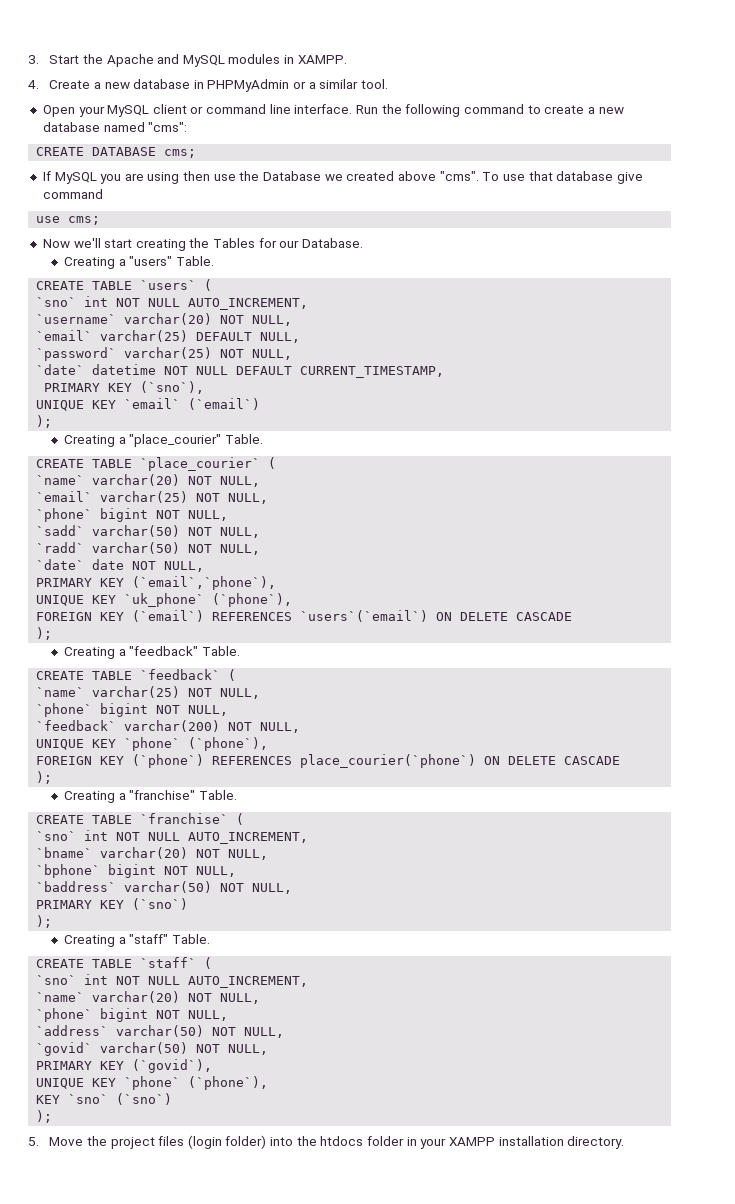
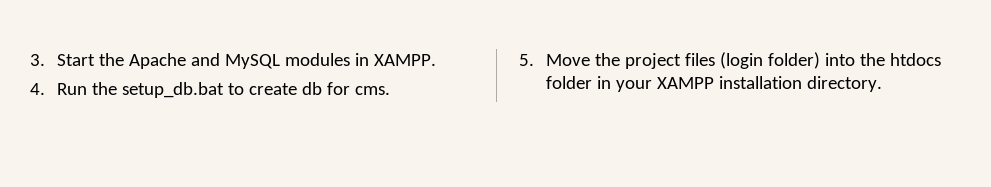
[49,79,389,92] [42,104,624,117] [42,122,188,132] [36,147,197,158] [42,171,643,184] [42,189,103,199] [36,216,101,225] [42,238,364,251] [64,256,215,269] [36,279,213,291] [36,296,309,310] [36,313,293,326] [36,330,301,343] [36,347,293,361] [36,364,445,378] [44,381,205,394] [36,398,261,411] [36,415,53,428] [64,434,264,447] [36,457,277,471] [36,474,261,487] [36,491,269,504] [36,508,229,522] [36,525,261,538] [36,542,261,555] [36,559,205,572] [36,576,277,590] [36,593,293,607] [36,610,573,622] [36,627,53,640] [64,646,241,659] [36,669,237,681] [36,686,261,699] [36,703,229,717] [36,720,301,733] [36,737,269,751] [36,754,621,768] [36,771,53,784] [64,790,238,803] [36,813,245,825] [36,830,309,844] [36,847,269,860] [36,864,237,878] [36,881,293,894] [36,898,189,910] [36,915,53,928] [64,934,211,947] [36,957,213,969] [36,974,309,988] [36,991,261,1004] [36,1008,229,1022] [36,1025,285,1038] [36,1042,269,1056] [36,1059,213,1073] [36,1076,269,1090] [36,1093,173,1105] [36,1110,53,1123] Create a new database in PHPMyAdmin or a similar tool. // Open your MySQL client or command line interface. Run the following command to create a new database named "cms": // CREATE DATABASE cms; // If MySQL you are using then use the Database we created above "cms". To use that database give command // use cms; // Now we'll start creating the Tables for our Database. // Creating a "users" Table. // CREATE TABLE `users` ( // `sno` int NOT NULL AUTO_INCREMENT, // `username` varchar(20) NOT NULL, // `email` varchar(25) DEFAULT NULL, // `password` varchar(25) NOT NULL, // `date` datetime NOT NULL DEFAULT CURRENT_TIMESTAMP, // PRIMARY KEY (`sno`), // UNIQUE KEY `email` (`email`) // ); // Creating a "place_courier" Table. // CREATE TABLE `place_courier` ( // `name` varchar(20) NOT NULL, // `email` varchar(25) NOT NULL, // `phone` bigint NOT NULL, // `sadd` varchar(50) NOT NULL, // `radd` varchar(50) NOT NULL, // `date` date NOT NULL, // PRIMARY KEY (`email`,`phone`), // UNIQUE KEY `uk_phone` (`phone`), // FOREIGN KEY (`email`) REFERENCES `users`(`email`) ON DELETE CASCADE // ); // Creating a "feedback" Table. // CREATE TABLE `feedback` ( // `name` varchar(25) NOT NULL, // `phone` bigint NOT NULL, // `feedback` varchar(200) NOT NULL, // UNIQUE KEY `phone` (`phone`), // FOREIGN KEY (`phone`) REFERENCES place_courier(`phone`) ON DELETE CASCADE // ); // Creating a "franchise" Table. // CREATE TABLE `franchise` ( // `sno` int NOT NULL AUTO_INCREMENT, // `bname` varchar(20) NOT NULL, // `bphone` bigint NOT NULL, // `baddress` varchar(50) NOT NULL, // PRIMARY KEY (`sno`) // ); // Creating a "staff" Table. // CREATE TABLE `staff` ( // `sno` int NOT NULL AUTO_INCREMENT, // `name` varchar(20) NOT NULL, // `phone` bigint NOT NULL, // `address` varchar(50) NOT NULL, // `govid` varchar(50) NOT NULL, // PRIMARY KEY (`govid`), // UNIQUE KEY `phone` (`phone`), // KEY `sno` (`sno`) // ); -> [56,82,390,98] Run the setup_db.bat to create db for cms.

